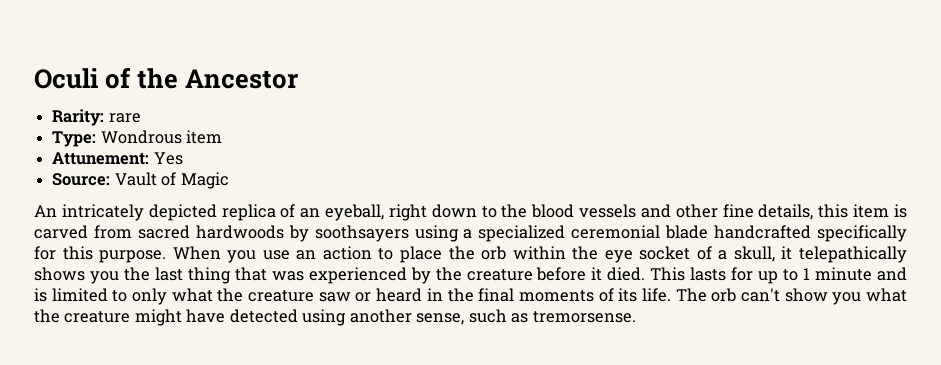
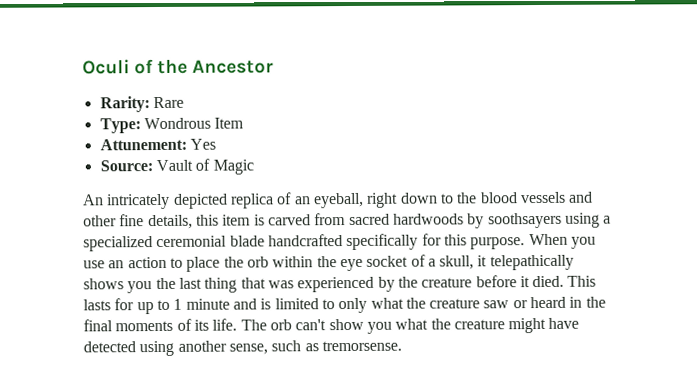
[108,113,141,123] rare -> [152,96,184,109] Rare
[186,130,223,144] item -> [214,117,245,129] Item

